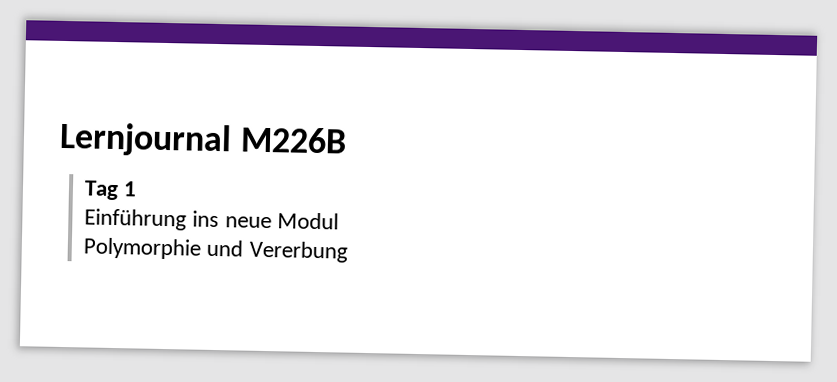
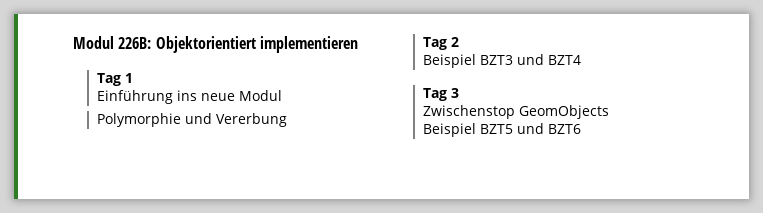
[59,121,347,158] Lernjournal M226B -> [73,36,358,53] Modul 226B: Objektorientiert implementieren
(348, 251) none -> [422,37,459,50] [422,54,581,68] [422,88,459,101] [422,105,609,119] [422,123,581,137] // Tag 2 // Beispiel BZT3 und BZT4 // Tag 3 // Zwischenstop GeomObjects // Beispiel BZT5 und BZT6

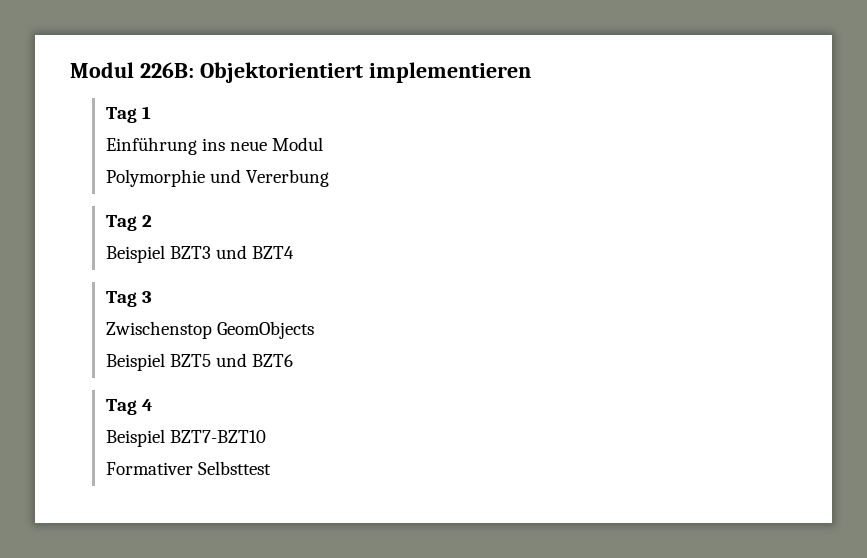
(581, 129) none -> [105,399,153,415] [105,429,266,447] [105,461,271,475] // Tag 4 // Beispiel BZT7-BZT10 // Formativer Selbsttest

